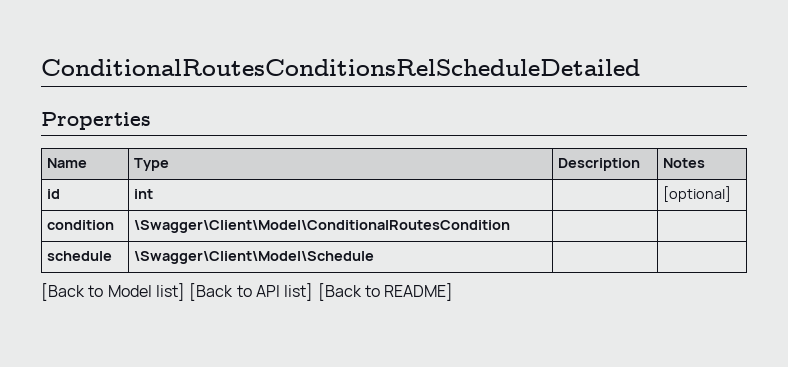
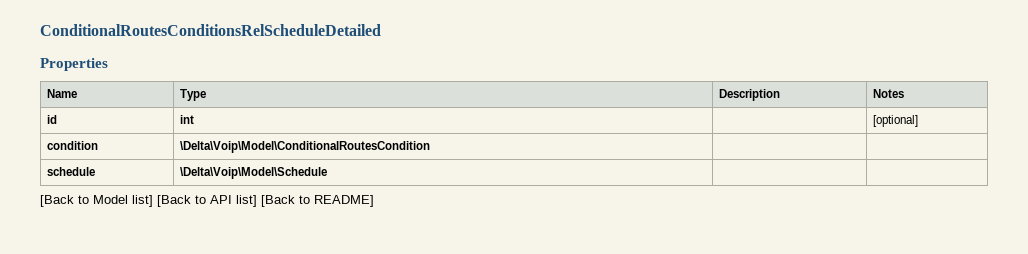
[134,220,511,233] \Swagger\Client\Model\ConditionalRoutesCondition -> [179,141,430,153] \Delta\Voip\Model\ConditionalRoutesCondition
[134,251,375,264] \Swagger\Client\Model\Schedule -> [179,167,327,179] \Delta\Voip\Model\Schedule

